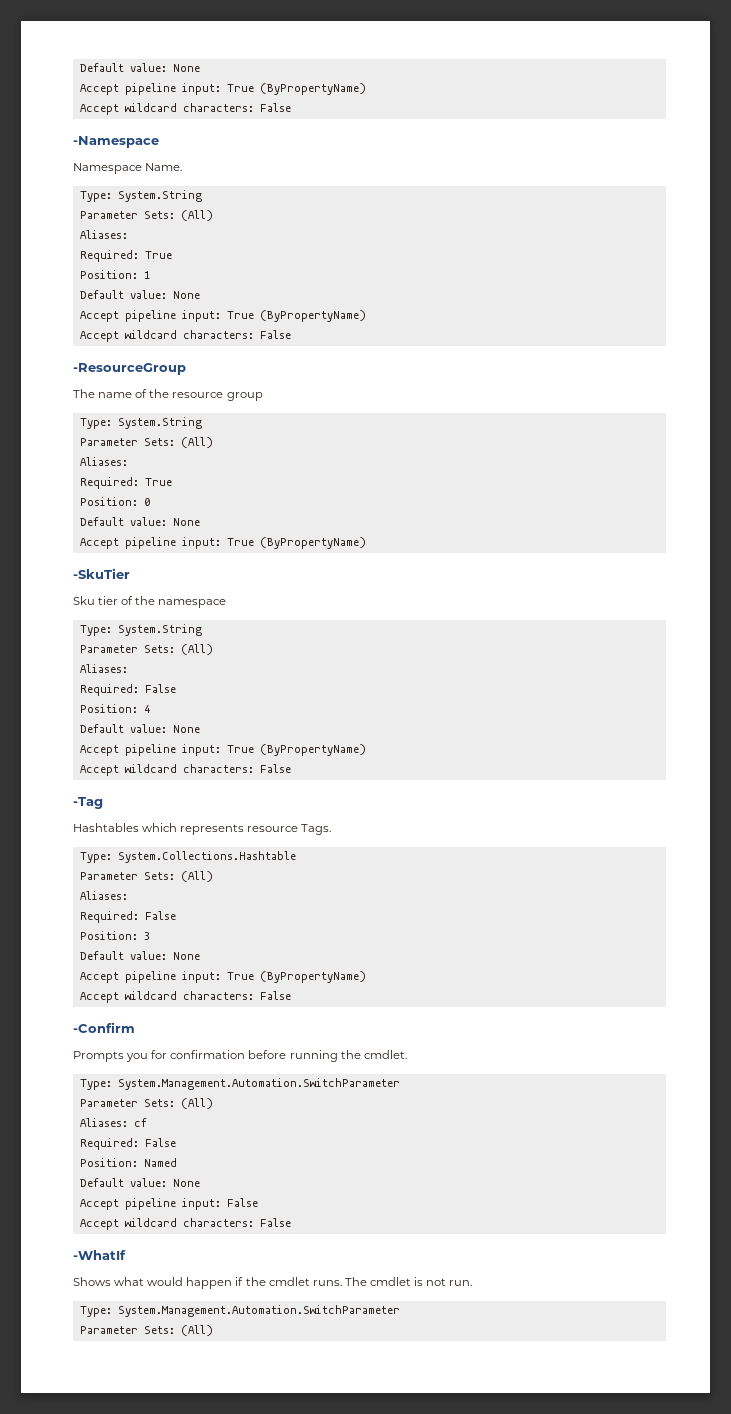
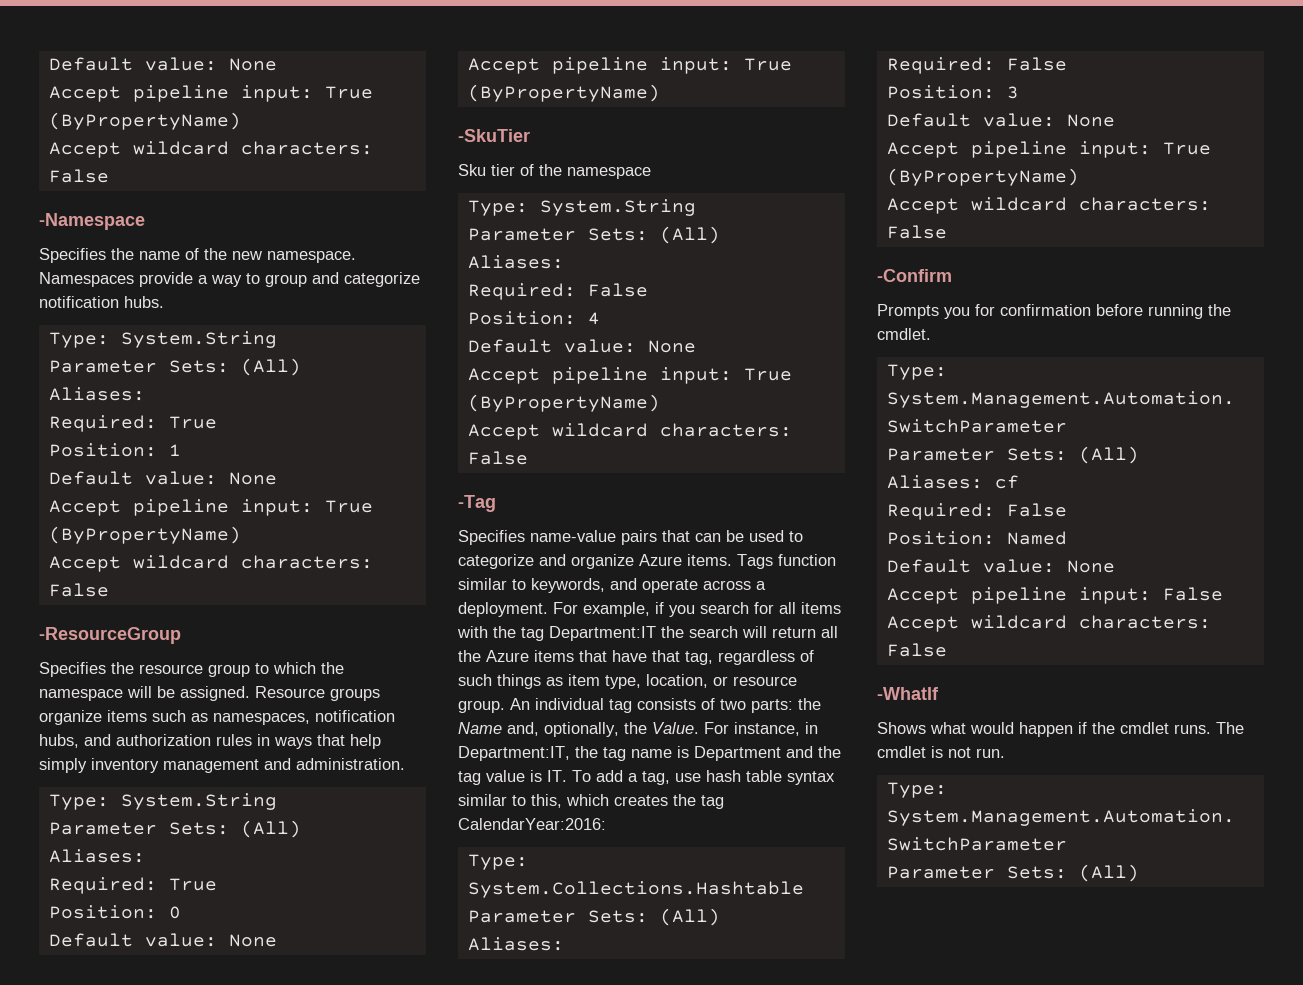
[73,163,183,174] Namespace Name. -> [39,248,356,263] [39,272,420,287] [39,296,164,308] Specifies the name of the new namespace. Namespaces provide a way to group and categorize notification hubs.
[73,389,148,398] The name of -> [39,662,106,677] Specifies
(263, 396) none -> [255,662,344,674] [39,686,380,701] [39,710,395,725] [39,734,381,749] [39,758,405,773] to which the namespace will be assigned. Resource groups organize items such as namespaces, notification hubs, and authorization rules in ways that help simply inventory management and administration.
[73,823,332,835] Hashtables which represents resource Tags. -> [458,530,803,545] [458,554,836,569] [458,578,766,593] [458,602,841,617] [457,626,838,641] [458,650,814,665] [458,674,797,689] [458,698,821,713] [458,722,818,737] [458,746,841,761] [458,770,835,785] [458,794,724,809] [458,818,606,830] Specifies name-value pairs that can be used to categorize and organize Azure items. Tags function similar to keywords, and operate across a deployment. For example, if you search for all items with the tag Department:IT the search will return all the Azure items that have that tag, regardless of such things as item type, location, or resource group. An individual tag consists of two parts: the Name and, optionally, the Value. For instance, in Department:IT, the tag name is Department and the tag value is IT. To add a tag, use hash table syntax similar to this, which creates the tag CalendarYear:2016:

